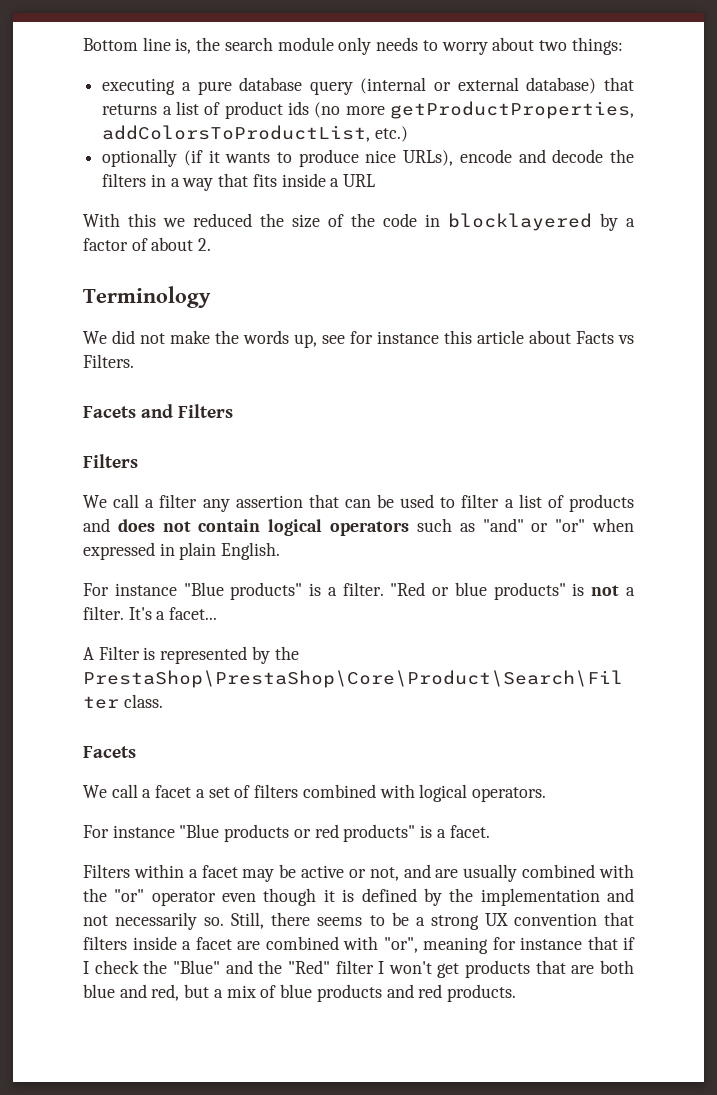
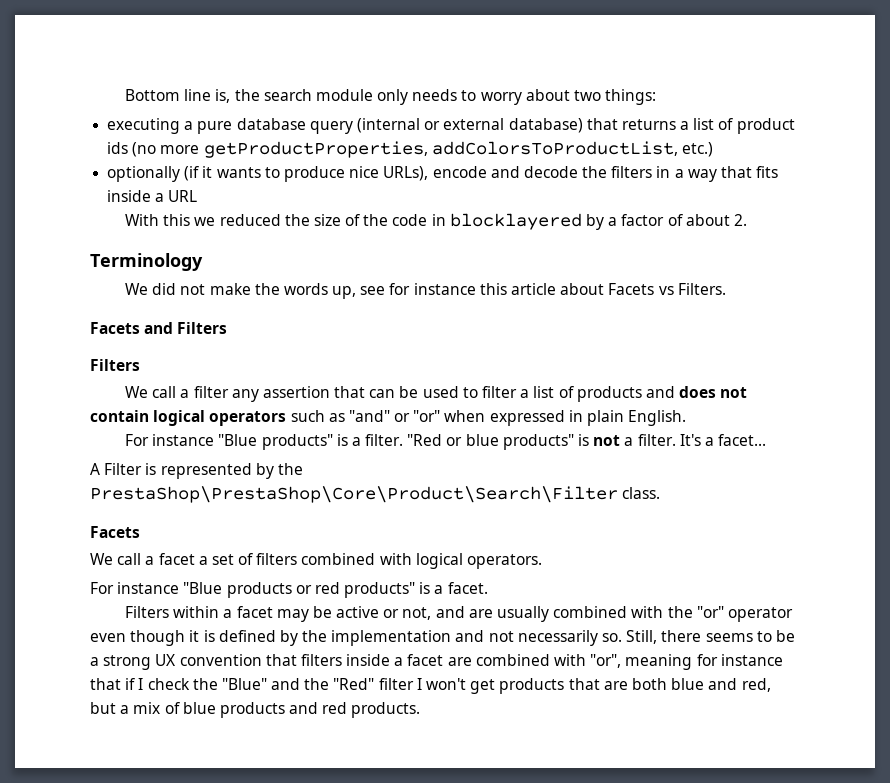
[576,331,614,344] Facts -> [608,283,655,295] Facets

